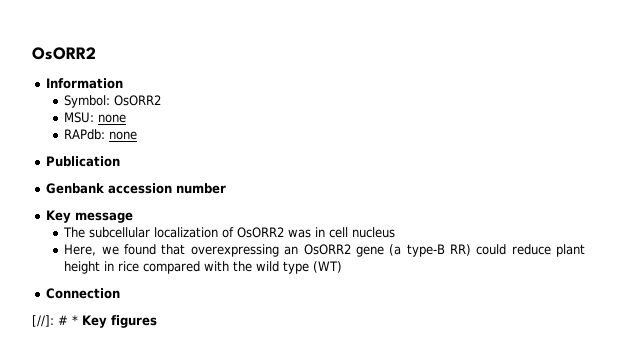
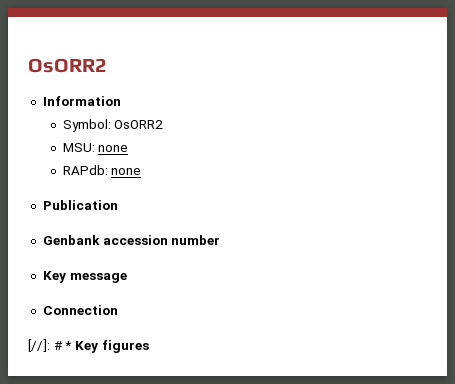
[63,227,396,238] [64,244,585,257] [64,261,343,274] // The subcellular localization of OsORR2 was in cell nucleus // Here, we found that overexpressing an OsORR2 gene (a type-B RR) could reduce plant height in rice compared with the wild type (WT) -> (127, 278) none

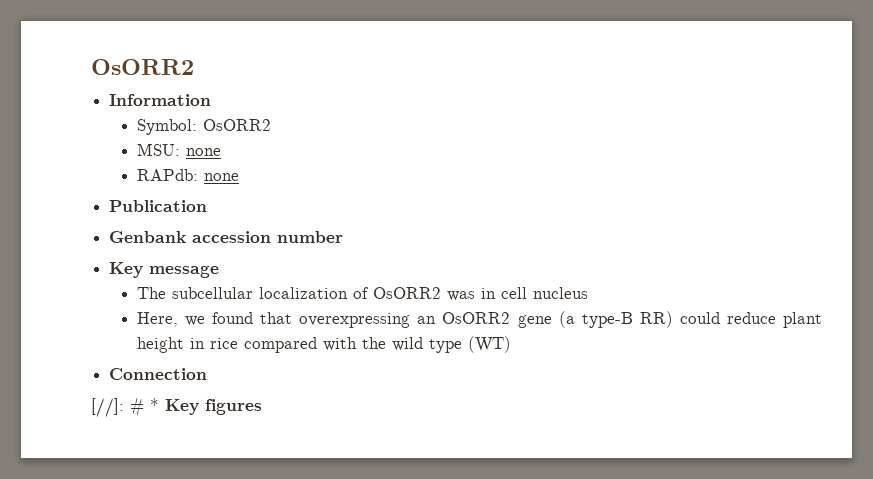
(127, 278) none -> [136,287,588,301] [136,311,823,328] [136,336,511,353] // The subcellular localization of OsORR2 was in cell nucleus // Here, we found that overexpressing an OsORR2 gene (a type-B RR) could reduce plant height in rice compared with the wild type (WT)

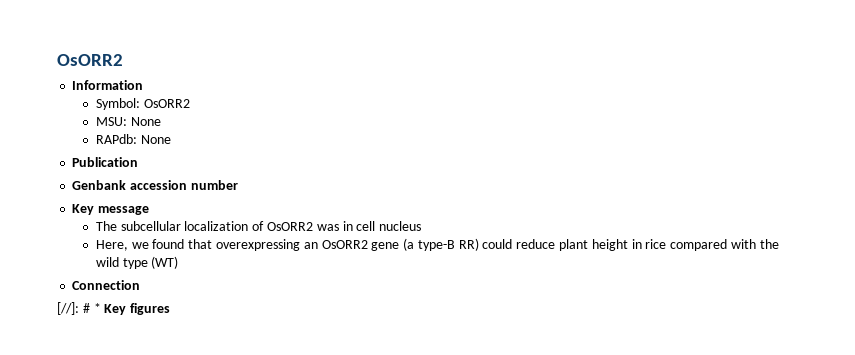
[136,143,221,156] [136,169,239,181] MSU: none // RAPdb: none -> [95,117,161,126] [95,134,171,144] MSU: None // RAPdb: None

